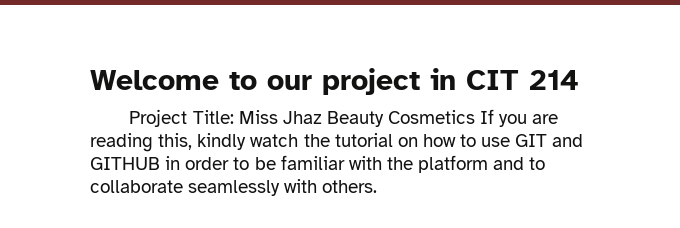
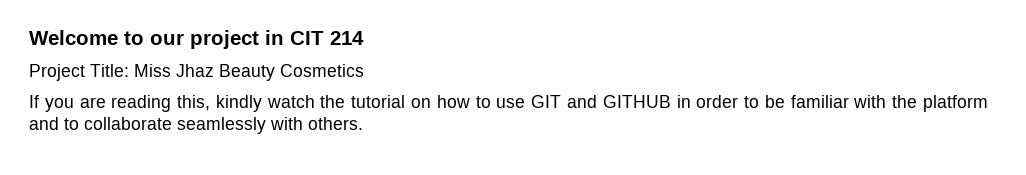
(476, 117) none -> (364, 70) //

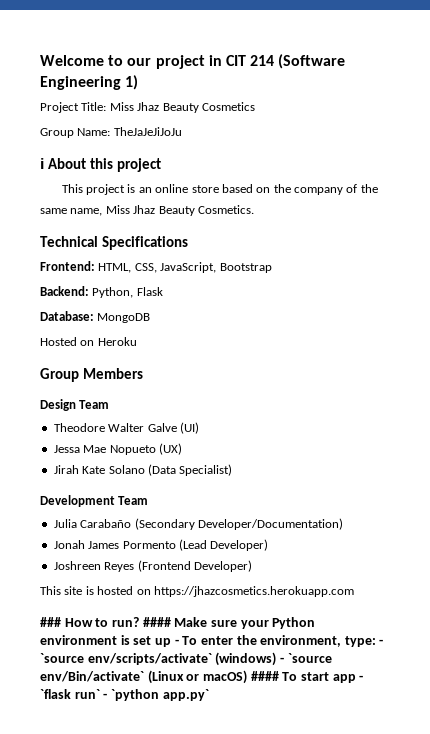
(364, 38) none -> [278,54,346,69] [40,75,139,90] (Software Engineering 1)
[29,95,988,112] [29,117,363,134] If you are reading this, kindly watch the tutorial on how to use GIT and GITHUB in order to be familiar with the platform and to collaborate seamlessly with others. -> [40,127,182,138] [40,158,161,172] [61,184,378,195] [40,205,254,216] [40,236,188,250] [40,261,272,273] [40,286,163,298] [40,311,151,323] [40,337,137,346] [40,368,143,382] [40,399,110,411] [53,422,199,434] [53,443,182,455] [53,464,233,476] [40,495,149,507] [53,518,343,530] [53,539,269,551] [53,560,252,572] [40,586,354,597] [40,617,316,629] [40,635,384,647] [40,652,332,666] [40,670,364,684] [40,689,209,701] Group Name: TheJaJeJiJoJu // ℹ About this project // This project is an online store based on the company of the same name, Miss Jhaz Beauty Cosmetics. // Technical Specifications // Frontend: HTML, CSS, JavaScript, Bootstrap // Backend: Python, Flask // Database: MongoDB // Hosted on Heroku // Group Members // Design Team // Theodore Walter Galve (UI) // Jessa Mae Nopueto (UX) // Jirah Kate Solano (Data Specialist) // Development Team // Julia Carabaño (Secondary Developer/Documentation) // Jonah James Pormento (Lead Developer) // Joshreen Reyes (Frontend Developer) // This site is hosted on https://jhazcosmetics.herokuapp.com // ### How to run? #### Make sure your Python environment is set up - To enter the environment, type: - `source env/scripts/activate` (windows) - `source env/Bin/activate` (Linux or macOS) #### To start app - `flask run` - `python app.py`

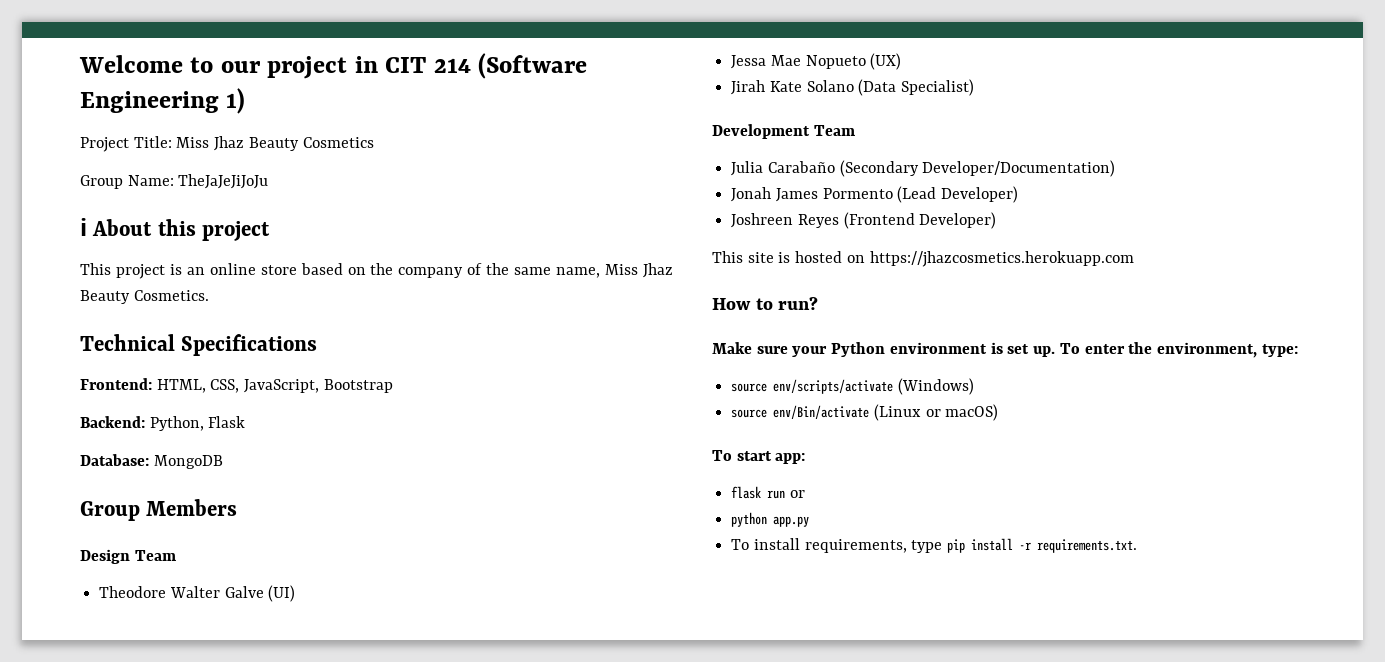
[40,337,137,346] // Hosted on Heroku -> (223, 462) none
[40,617,61,627] ### -> (1134, 259) none
[142,617,171,627] #### -> (819, 303) //
[154,638,179,647] up - -> [1033,346,1056,357] up.
[379,639,384,645] [40,652,332,666] [40,671,144,682] - `source env/scripts/activate` (windows) - `source env/Bin/activate` -> [731,378,974,395] [731,405,870,419] // source env/scripts/activate (Windows) // source env/Bin/activate
[250,671,279,681] #### -> (999, 412) //
[332,674,364,683] [40,689,209,701] app - `flask run` - `python app.py` -> [775,453,806,464] [731,486,805,499] [731,512,810,527] [731,538,1138,553] app: // flask run or // python app.py // To install requirements, type pip install -r requirements.txt.

